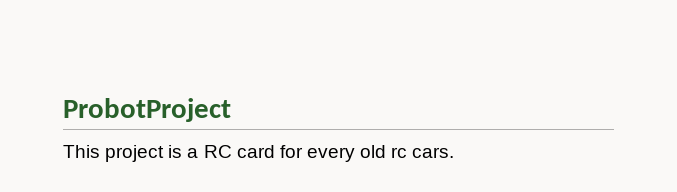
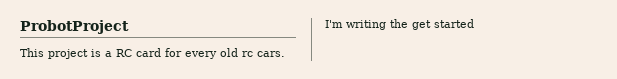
(455, 152) none -> [325,19,474,30] I'm writing the get started

